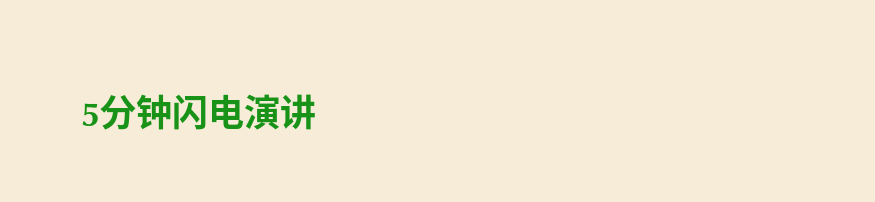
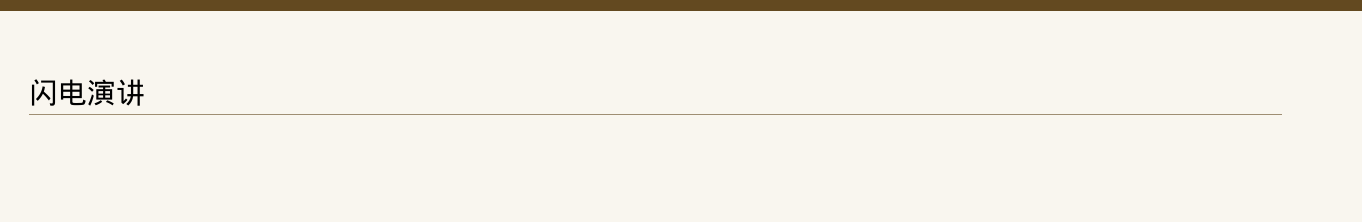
[81,94,172,130] 5分钟 -> (29, 92) none

